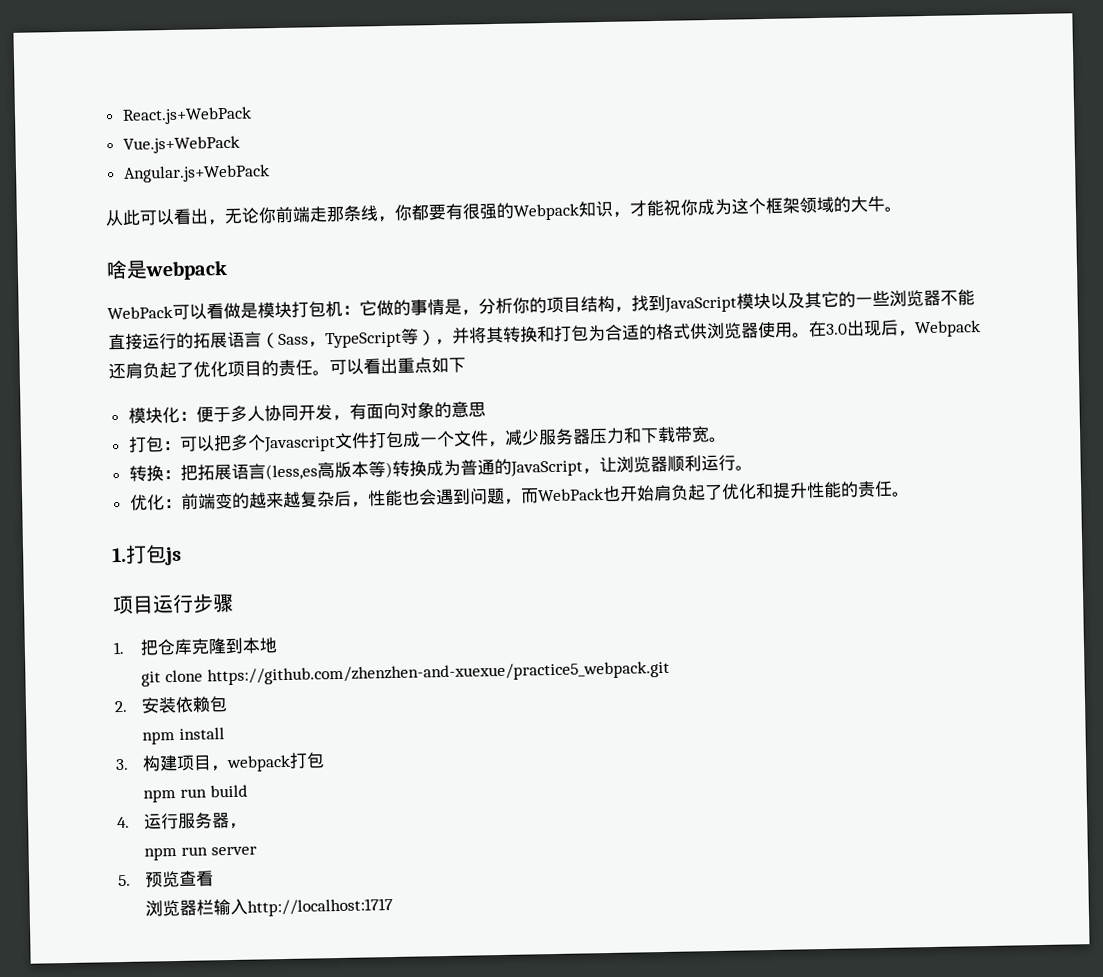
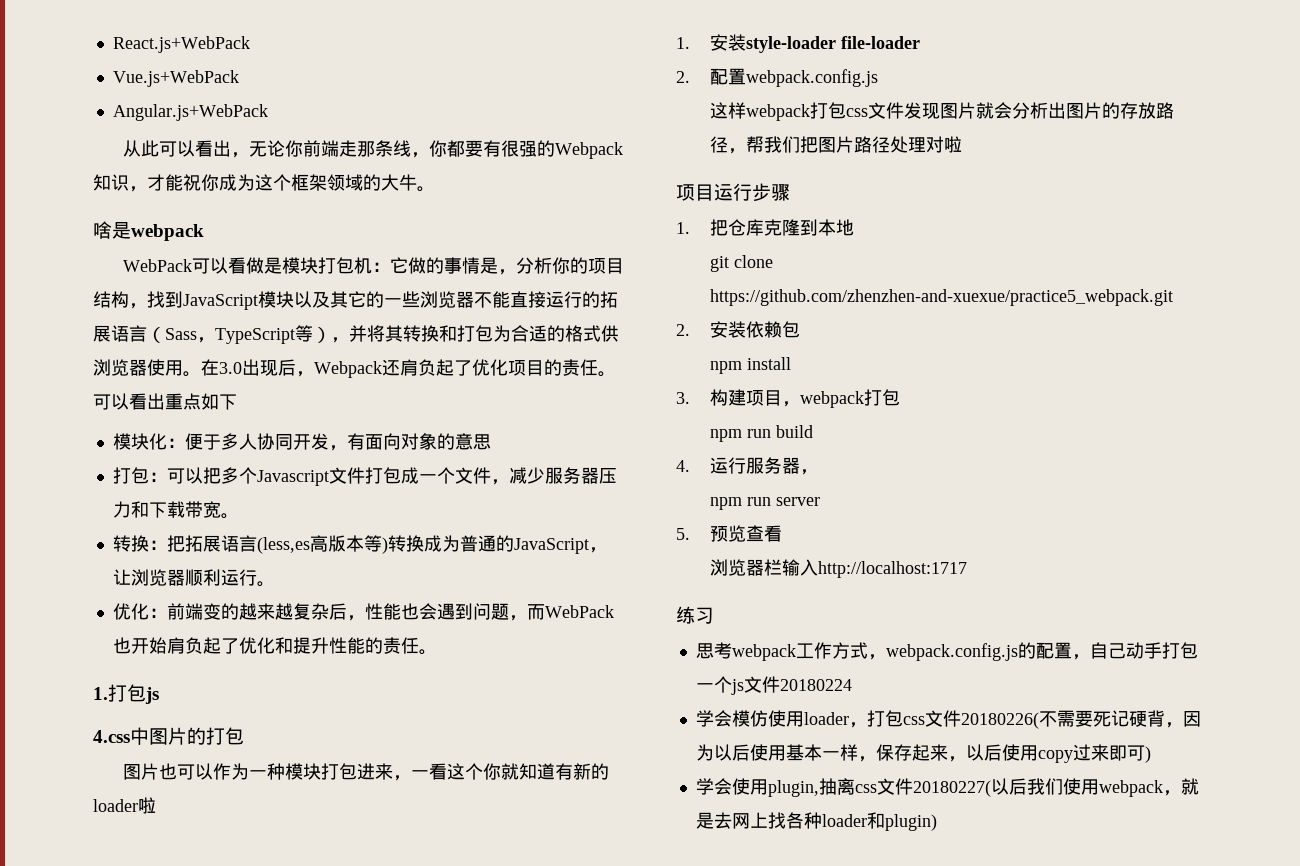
(182, 556) none -> [93,727,244,745] [122,763,609,781] [93,797,156,814] [676,34,920,53] [676,68,878,87] [709,102,1174,121] [709,136,962,154] // 4.css中图片的打包 // 图片也可以作为一种模块打包进来，一看这个你就知道有新的loader啦 // 1.安装style-loader file-loader // 2.配置webpack.config.js // 这样webpack打包css文件发现图片就会分析出图片的存放路径，帮我们把图片路径处理对啦
(394, 907) none -> [676,606,714,624] [695,642,1198,661] [695,676,852,695] [695,710,1201,729] [695,744,1151,763] [695,778,1199,797] [695,812,937,831] // 练习 // 思考webpack工作方式，webpack.config.js的配置，自己动手打包一个js文件20180224 // 学会模仿使用loader，打包css文件20180226(不需要死记硬背，因为以后使用基本一样，保存起来，以后使用copy过来即可) // 学会使用plugin,抽离css文件20180227(以后我们使用webpack，就是去网上找各种loader和plugin)

